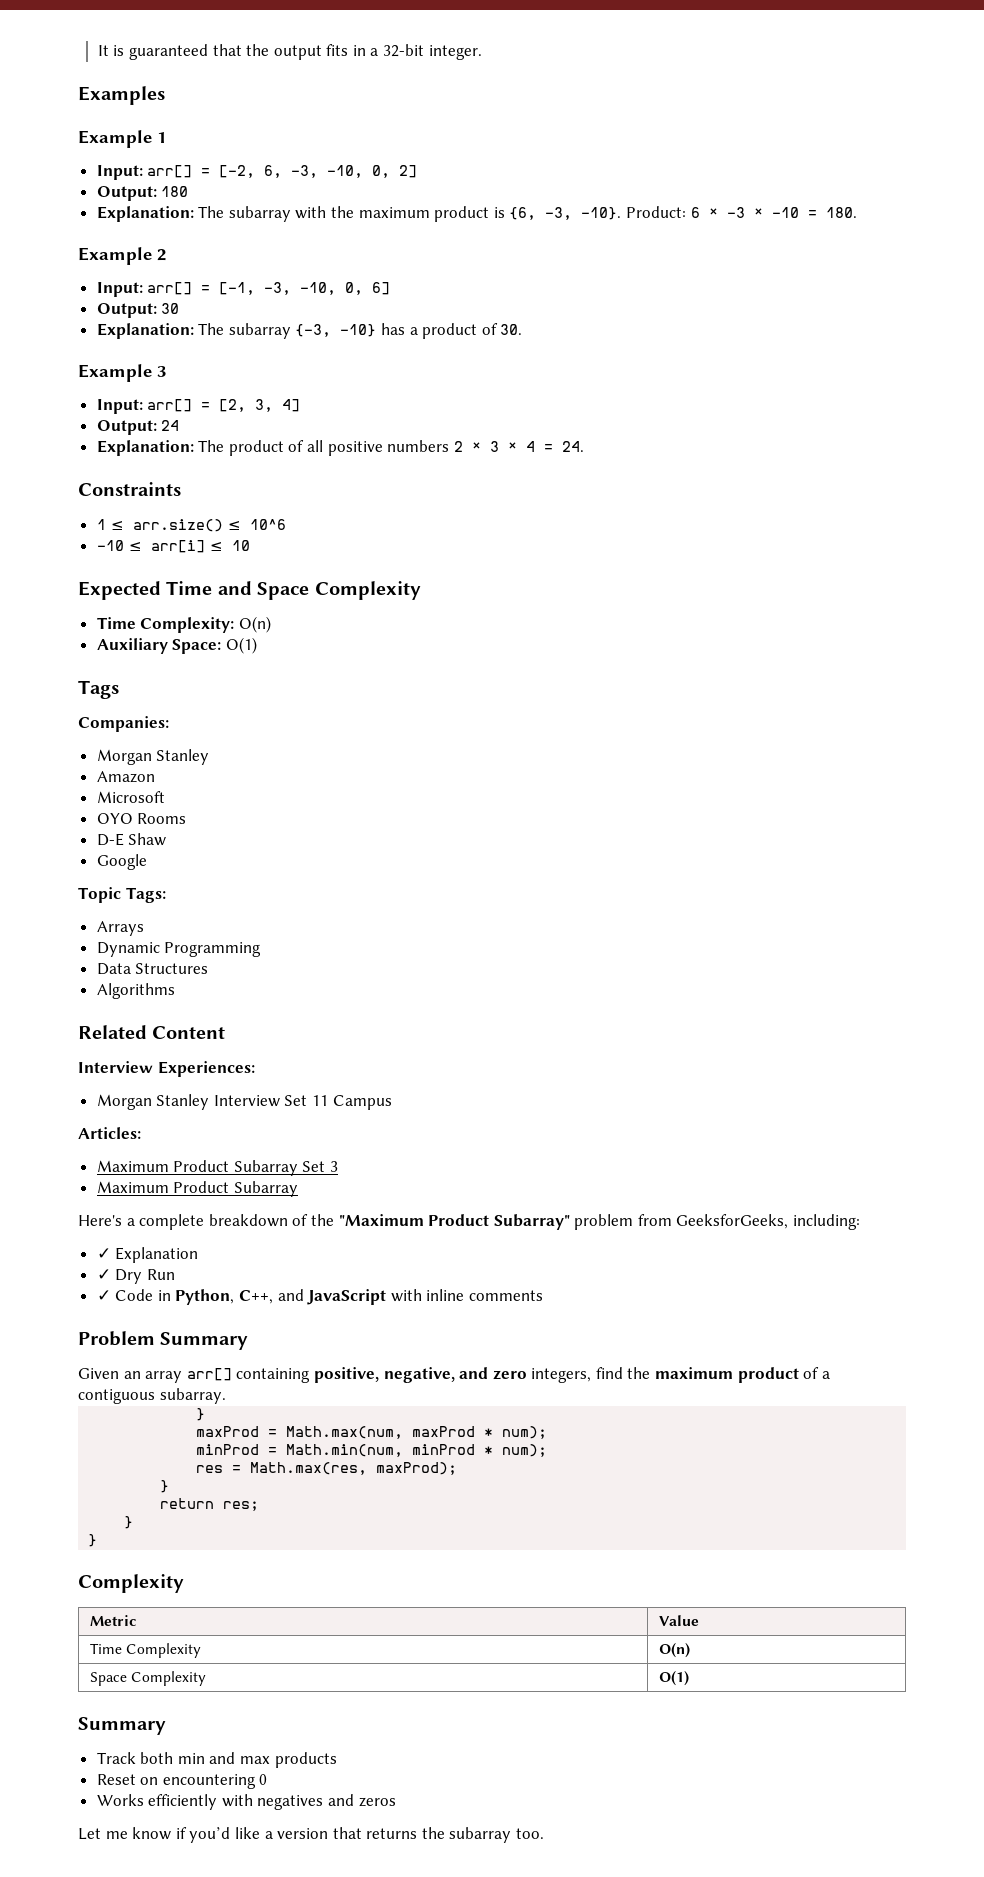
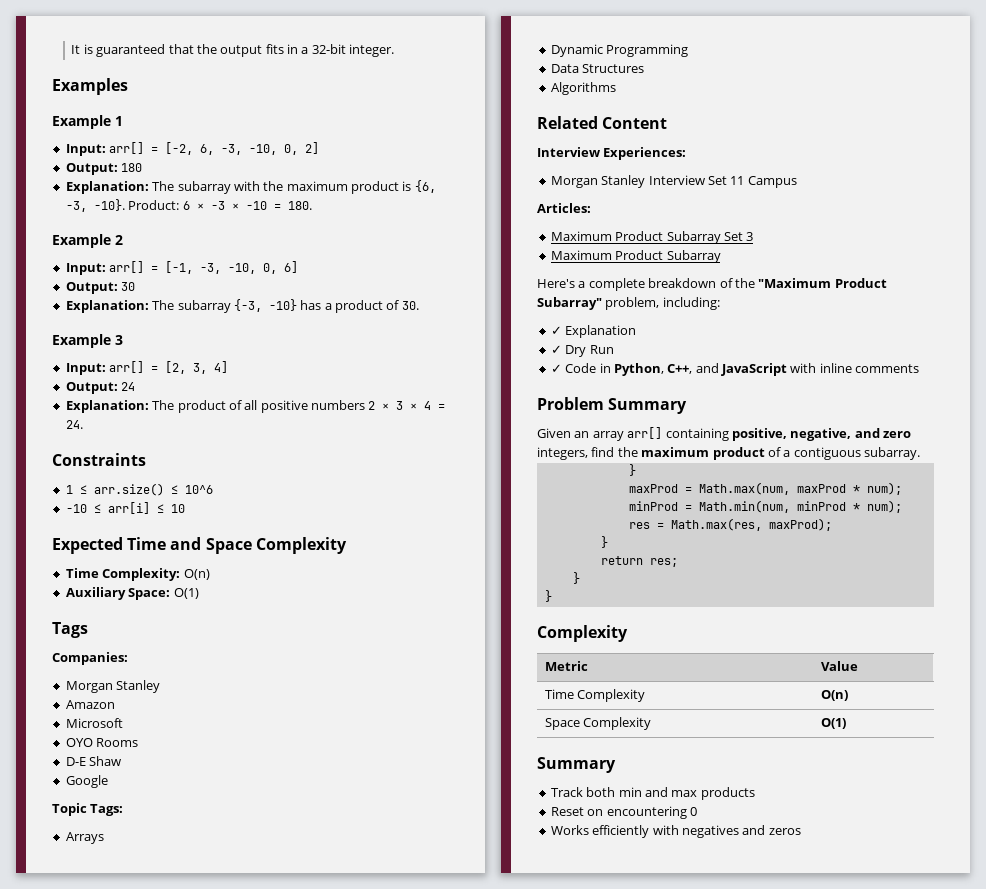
[574,1214,789,1230] problem from GeeksforGeeks, -> [605,297,660,310] problem,
[78,1827,545,1843] // Let me know if you’d like a version that returns the subarray too. -> (801, 831) none

